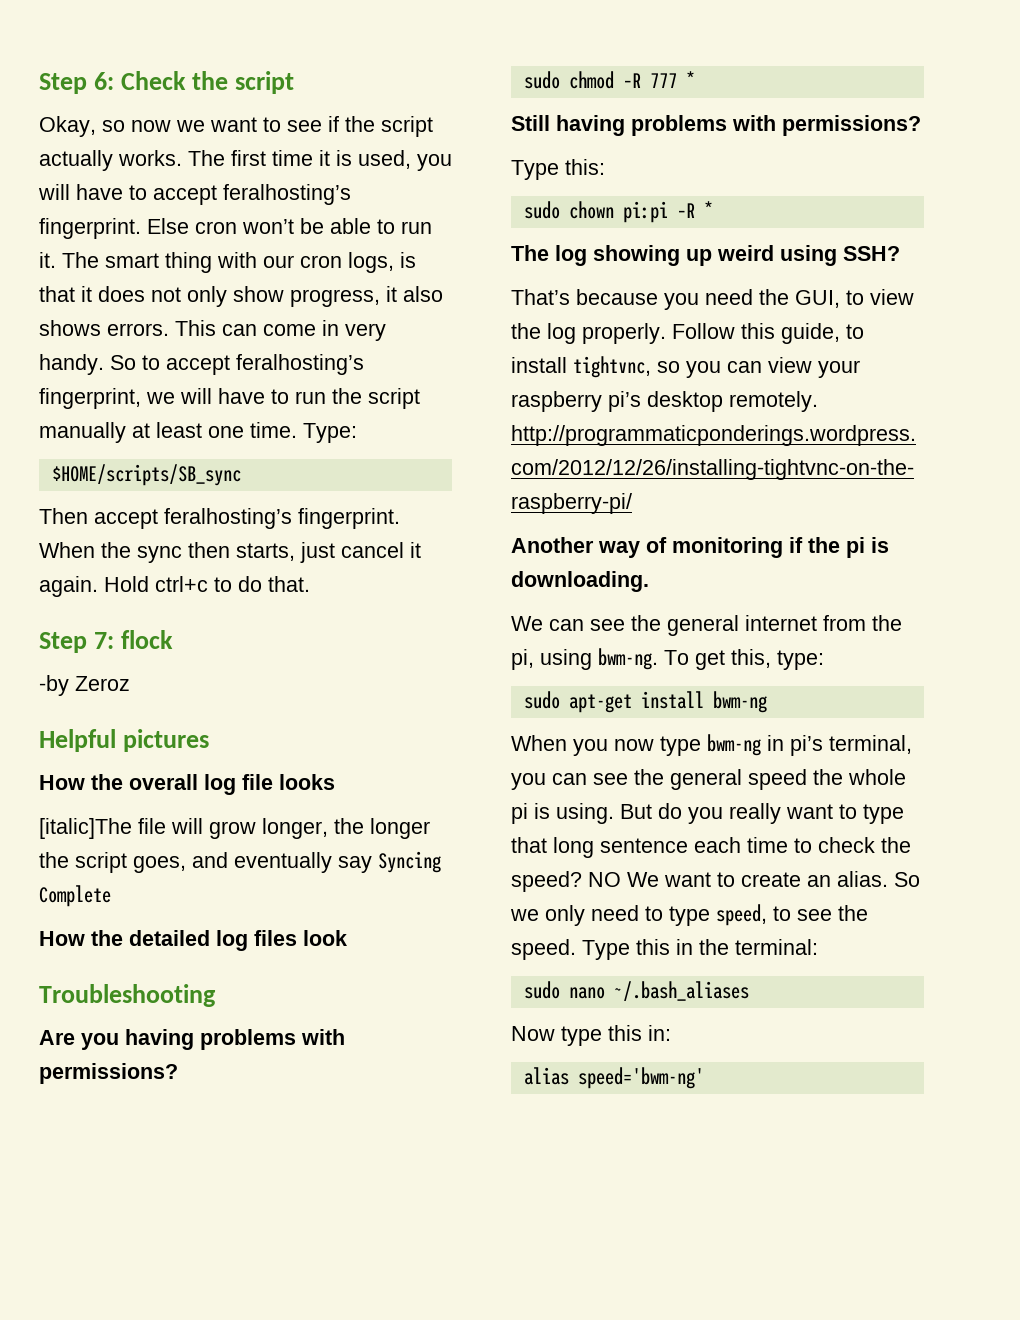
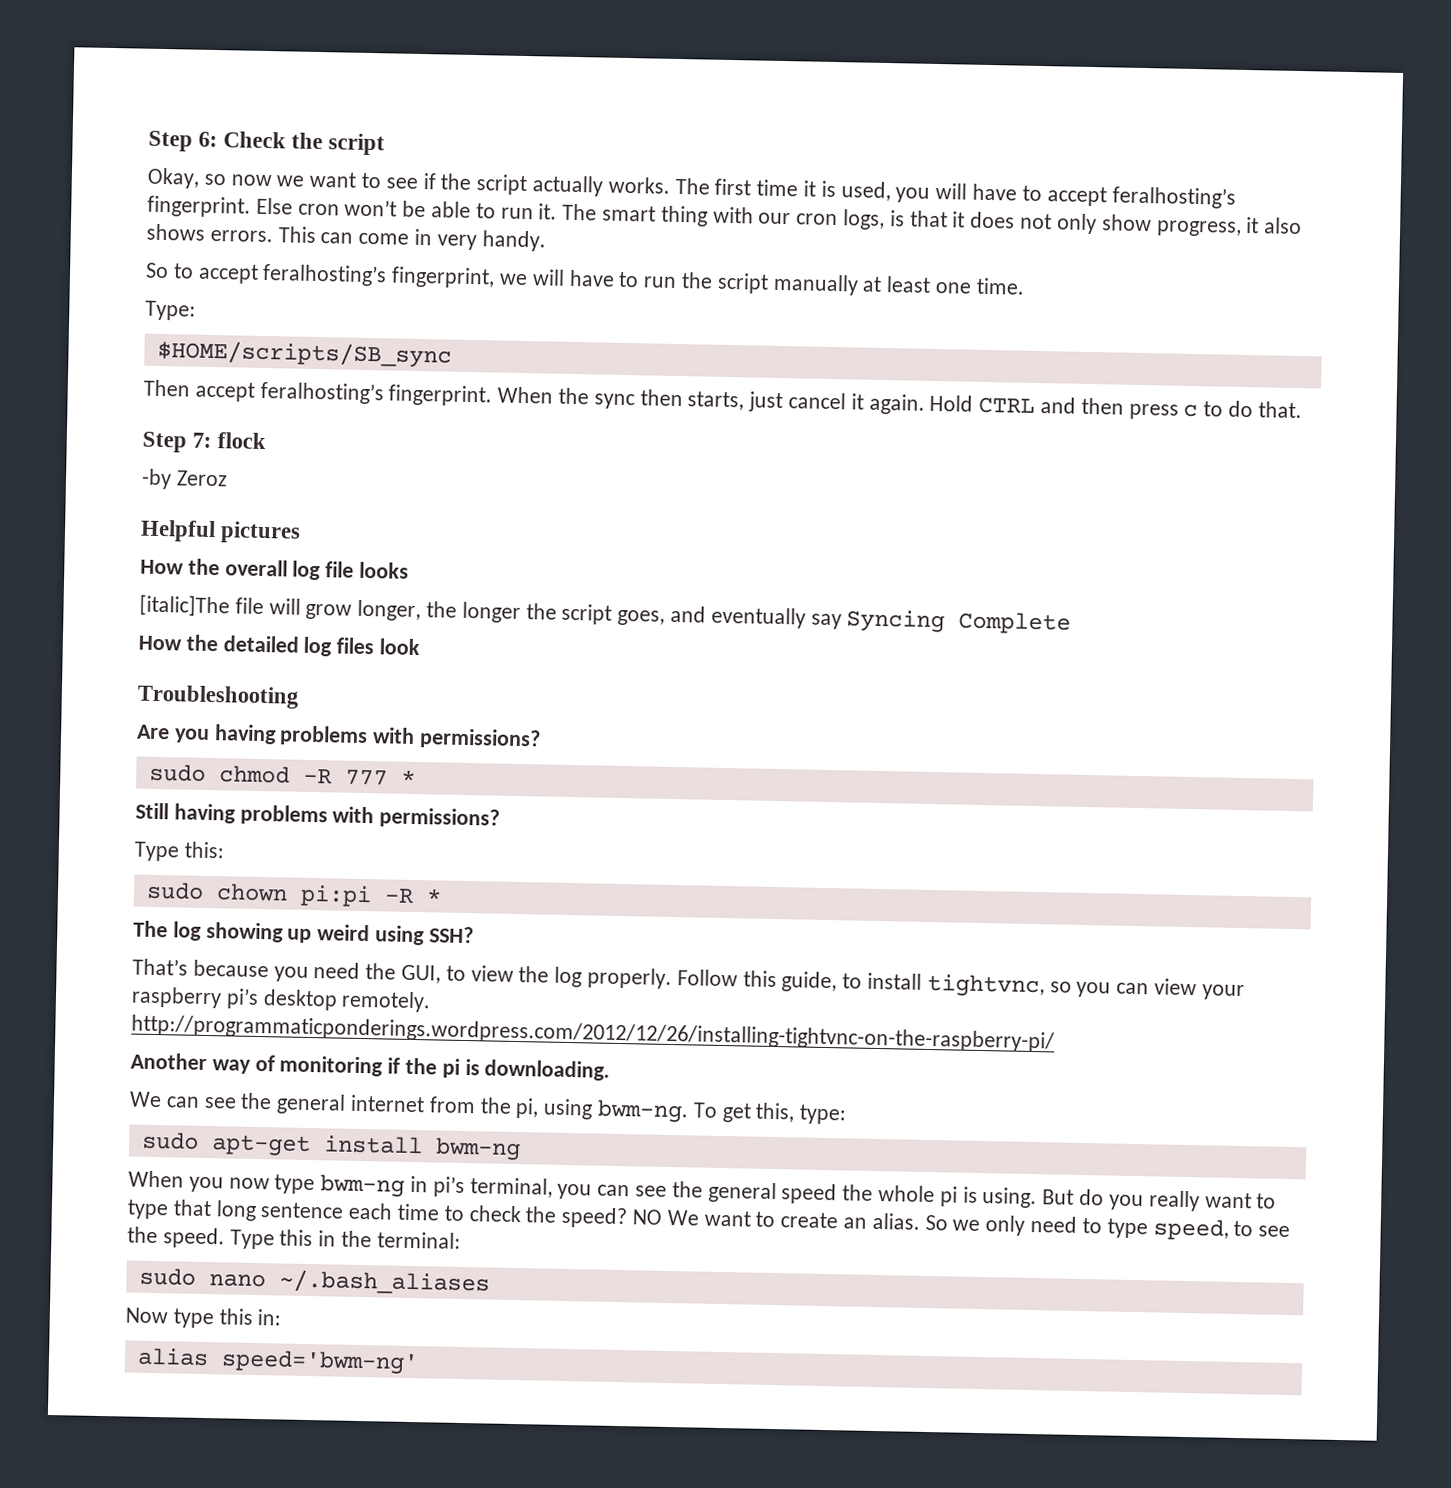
(104, 364) none -> (546, 241) //
(297, 430) none -> (1025, 286) //
[155,576,208,592] ctrl+c -> [978,396,1199,420] CTRL and then press c

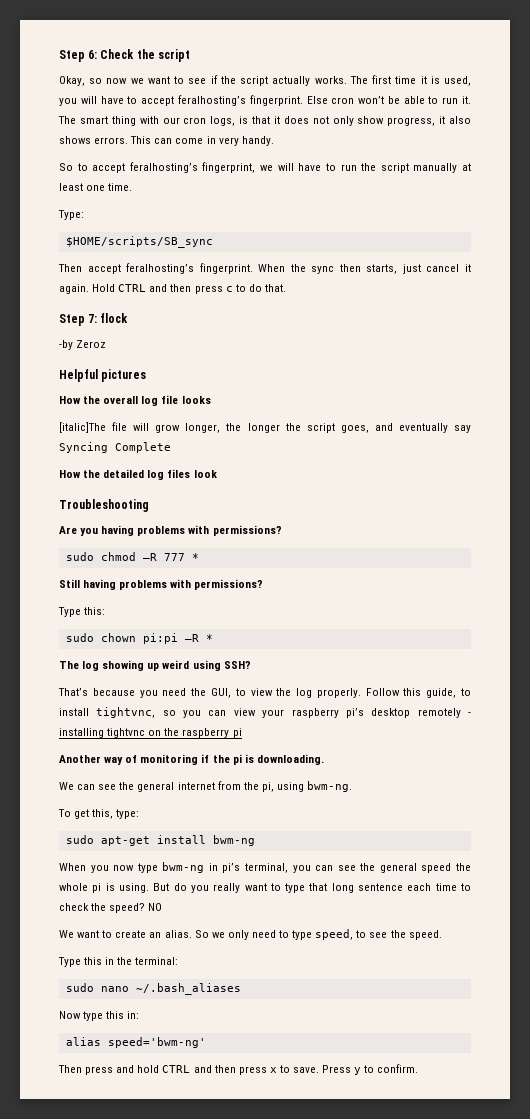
[341,990,432,1013] [131,1014,1055,1053] remotely. http://programmaticponderings.wordpress.com/2012/12/26/installing-tightvnc-on-the-raspberry-pi/ -> [417,708,472,718] [59,728,242,738] remotely - installing tightvnc on the raspberry pi
(690, 1111) none -> (353, 786) //
(663, 1217) none -> (163, 907) //
(225, 1238) none -> (442, 935) //
(419, 1362) none -> [58,1064,419,1075] // Then press and hold CTRL and then press x to save. Press y to confirm.

